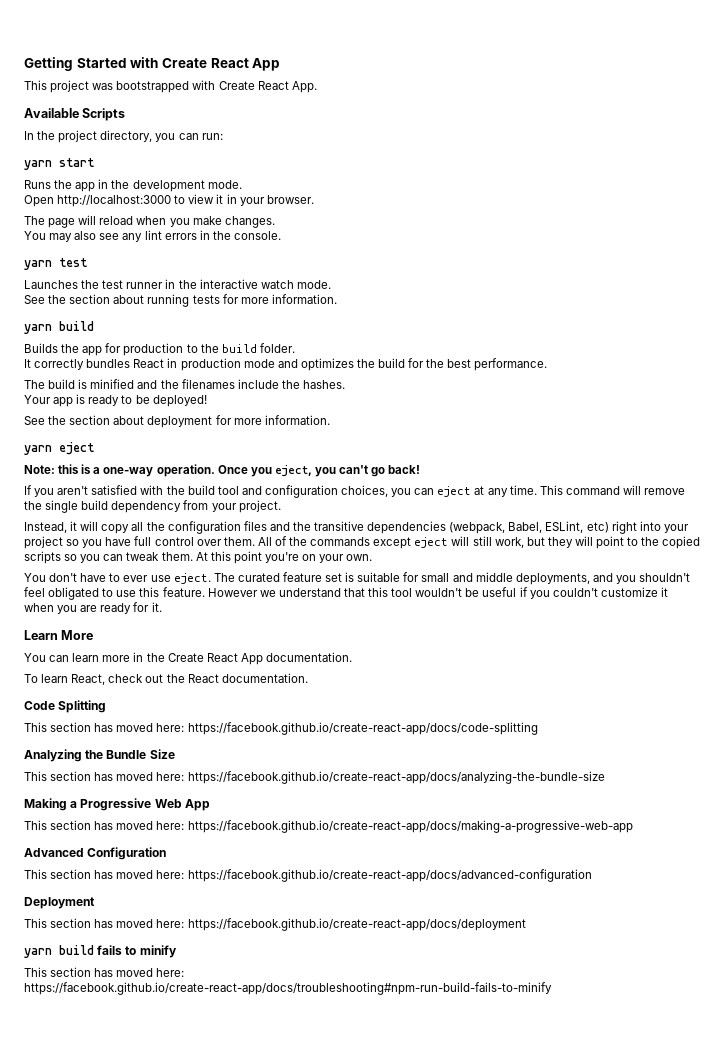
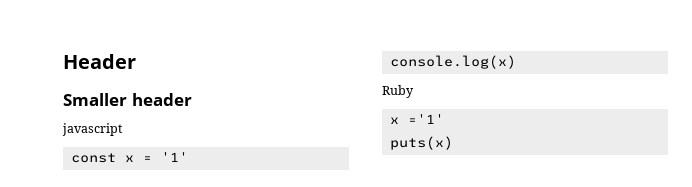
[24,57,281,71] [24,80,317,93] [24,108,126,121] [24,130,223,143] [24,158,94,170] [24,179,242,192] [24,194,314,207] [24,215,275,228] [24,230,281,242] [24,258,87,270] [24,279,331,289] [24,294,337,307] [24,321,94,334] [24,343,295,356] [24,358,548,371] [24,379,345,389] [24,394,207,407] [24,415,330,428] [24,442,94,455] [24,464,421,477] [24,485,686,498] [24,500,281,513] [24,521,689,534] [24,536,701,549] [24,551,373,564] [24,572,691,585] [24,587,668,600] [24,602,162,614] [24,630,94,640] [24,652,352,665] [24,673,308,685] [24,700,107,713] [24,722,538,735] [24,749,175,762] [24,771,605,784] [24,798,210,811] [24,820,633,833] [24,847,167,860] [24,869,592,882] [24,897,95,909] [24,918,526,931] [24,945,177,958] [24,967,185,977] [24,982,552,995] Getting Started with Create React App // This project was bootstrapped with Create React App. // Available Scripts // In the project directory, you can run: // yarn start // Runs the app in the development mode. // Open http://localhost:3000 to view it in your browser. // The page will reload when you make changes. // You may also see any lint errors in the console. // yarn test // Launches the test runner in the interactive watch mode. // See the section about running tests for more information. // yarn build // Builds the app for production to the build folder. // It correctly bundles React in production mode and optimizes the build for the best performance. // The build is minified and the filenames include the hashes. // Your app is ready to be deployed! // See the section about deployment for more information. // yarn eject // Note: this is a one-way operation. Once you eject, you can't go back! // If you aren't satisfied with the build tool and configuration choices, you can eject at any time. This command will remove the single build dependency from your project. // Instead, it will copy all the configuration files and the transitive dependencies (webpack, Babel, ESLint, etc) right into your project so you have full control over them. All of the commands except eject will still work, but they will point to the copied scripts so you can tweak them. At this point you're on your own. // You don't have to ever use eject. The curated feature set is suitable for small and middle deployments, and you shouldn't feel obligated to use this feature. However we understand that this tool wouldn't be useful if you couldn't customize it when you are ready for it. // Learn More // You can learn more in the Create React App documentation. // To learn React, check out the React documentation. // Code Splitting // This section has moved here: https://facebook.github.io/create-react-app/docs/code-splitting // Analyzing the Bundle Size // This section has moved here: https://facebook.github.io/create-react-app/docs/analyzing-the-bundle-size // Making a Progressive Web App // This section has moved here: https://facebook.github.io/create-react-app/docs/making-a-progressive-web-app // Advanced Configuration // This section has moved here: https://facebook.github.io/create-react-app/docs/advanced-configuration // Deployment // This section has moved here: https://facebook.github.io/create-react-app/docs/deployment // yarn build fails to minify // This section has moved here: https://facebook.github.io/create-react-app/docs/troubleshooting#npm-run-build-fails-to-minify -> [63,54,136,69] [63,93,192,106] [62,123,123,136] [70,152,188,163] [389,55,516,69] [382,85,414,98] [389,114,444,124] [389,136,453,150] Header // Smaller header // javascript // const x = '1' // console.log(x) // Ruby // x ='1' // puts(x)

